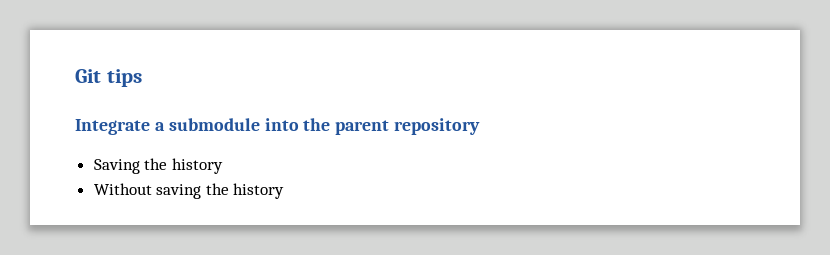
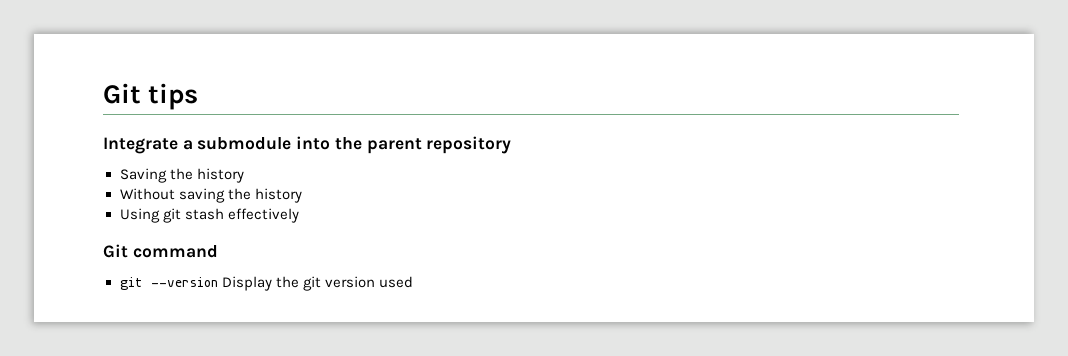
(285, 191) none -> [119,208,299,223] [103,244,218,258] [119,276,413,291] // Using git stash effectively // Git command // git --version Display the git version used

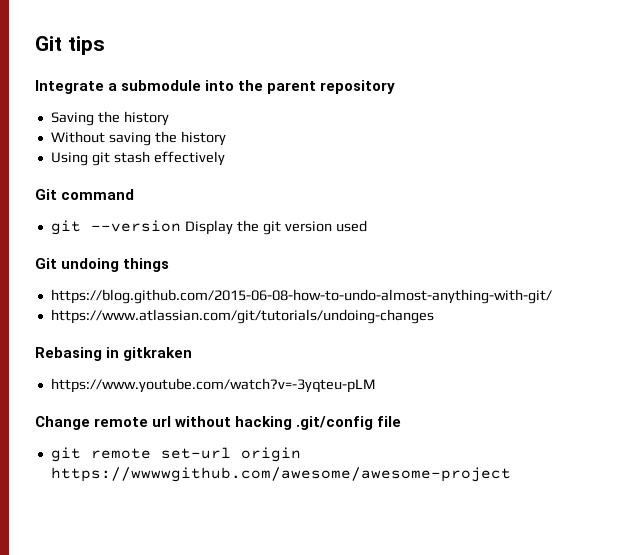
(413, 282) none -> [35,258,170,272] [50,289,552,304] [50,309,434,324] [35,347,193,361] [50,378,375,393] [35,416,402,430] [50,447,301,462] [50,467,511,482] // Git undoing things // https://blog.github.com/2015-06-08-how-to-undo-almost-anything-with-git/ // https://www.atlassian.com/git/tutorials/undoing-changes // Rebasing in gitkraken // https://www.youtube.com/watch?v=-3yqteu-pLM // Change remote url without hacking .git/config file // git remote set-url origin https://wwwwgithub.com/awesome/awesome-project

